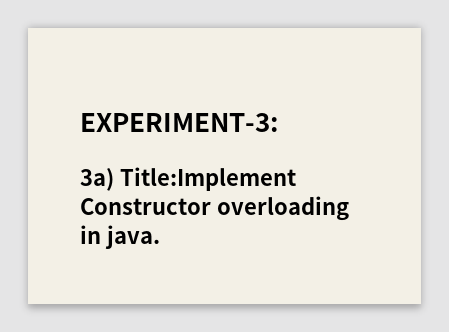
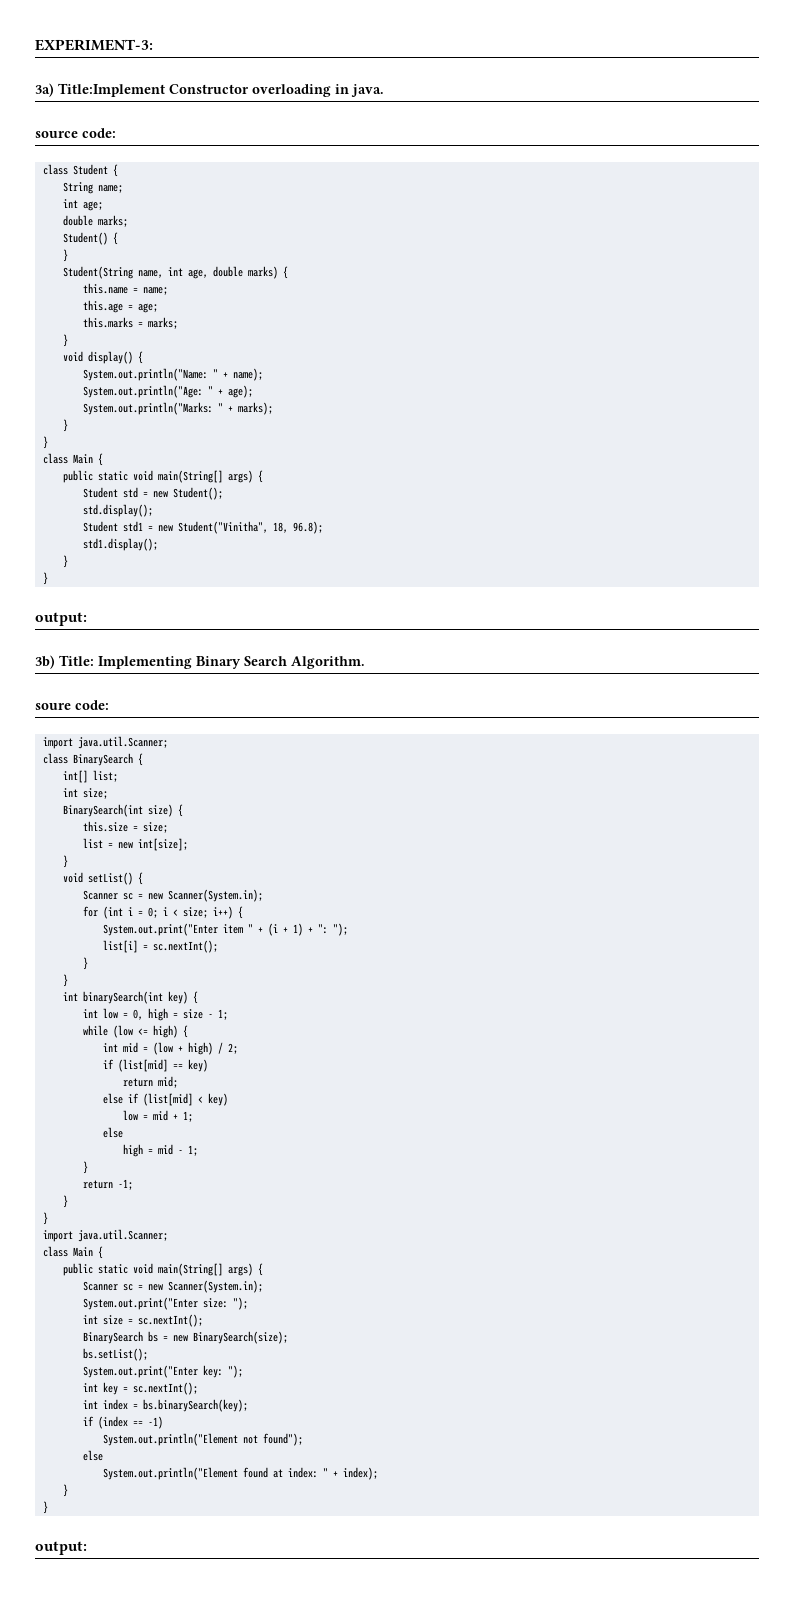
(160, 237) none -> [35,128,116,138] [42,164,118,177] [62,182,123,194] [62,199,103,211] [62,215,128,227] [62,232,118,245] [62,249,68,262] [62,266,288,279] [82,283,168,295] [82,300,158,313] [82,317,178,329] [62,334,68,347] [62,351,143,364] [82,368,263,381] [82,385,253,398] [82,402,273,415] [62,419,68,432] [42,436,48,449] [42,453,103,466] [62,470,263,483] [82,487,223,500] [82,504,153,517] [82,521,323,534] [82,538,158,551] [62,555,68,568] [42,572,48,585] [35,612,87,626] [35,655,365,669] [35,700,109,710] [42,736,168,749] [42,753,143,766] [62,770,118,783] [62,788,108,799] [62,804,183,817] [82,821,168,833] [82,838,188,851] [62,855,68,868] [62,872,143,885] [82,889,263,902] [82,906,243,919] [102,923,348,936] [102,940,218,953] [82,957,88,970] [62,974,68,987] [62,991,198,1004] [82,1008,228,1021] [82,1025,188,1038] [102,1042,238,1055] [102,1059,208,1072] [122,1076,178,1088] [102,1093,228,1106] [122,1110,193,1122] [102,1127,123,1138] [122,1144,198,1157] [82,1161,88,1174] [82,1179,133,1190] [62,1195,68,1208] [42,1212,48,1225] [42,1229,168,1242] [42,1246,103,1259] [62,1263,263,1276] [82,1280,263,1293] [82,1297,248,1310] [82,1314,203,1327] [82,1331,288,1344] [82,1348,148,1361] [82,1365,243,1378] [82,1382,198,1395] [82,1399,248,1412] [82,1416,163,1429] [102,1433,303,1446] [82,1450,103,1461] [102,1467,378,1480] [62,1484,68,1497] [42,1501,48,1514] [35,1541,87,1555] // source code: // class Student { // String name; // int age; // double marks; // Student() { // } // Student(String name, int age, double marks) { // this.name = name; // this.age = age; // this.marks = marks; // } // void display() { // System.out.println("Name: " + name); // System.out.println("Age: " + age); // System.out.println("Marks: " + marks); // } // } // class Main { // public static void main(String[] args) { // Student std = new Student(); // std.display(); // Student std1 = new Student("Vinitha", 18, 96.8); // std1.display(); // } // } // output: // 3b) Title: Implementing Binary Search Algorithm. // soure code: // import java.util.Scanner; // class BinarySearch { // int[] list; // int size; // BinarySearch(int size) { // this.size = size; // list = new int[size]; // } // void setList() { // Scanner sc = new Scanner(System.in); // for (int i = 0; i < size; i++) { // System.out.print("Enter item " + (i + 1) + ": "); // list[i] = sc.nextInt(); // } // } // int binarySearch(int key) { // int low = 0, high = size - 1; // while (low <= high) { // int mid = (low + high) / 2; // if (list[mid] == key) // return mid; // else if (list[mid] < key) // low = mid + 1; // else // high = mid - 1; // } // return -1; // } // } // import java.util.Scanner; // class Main { // public static void main(String[] args) { // Scanner sc = new Scanner(System.in); // System.out.print("Enter size: "); // int size = sc.nextInt(); // BinarySearch bs = new BinarySearch(size); // bs.setList(); // System.out.print("Enter key: "); // int key = sc.nextInt(); // int index = bs.binarySearch(key); // if (index == -1) // System.out.println("Element not found"); // else // System.out.println("Element found at index: " + index); // } // } // output:

